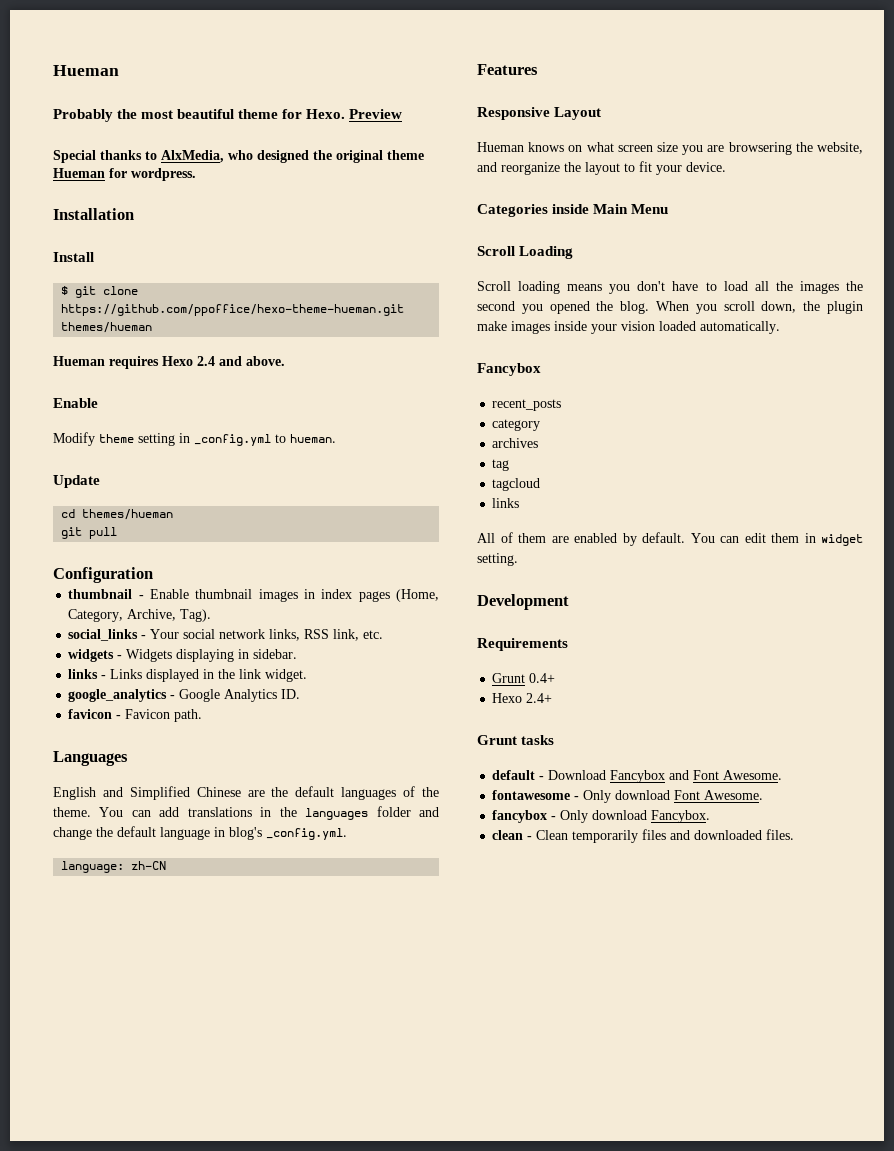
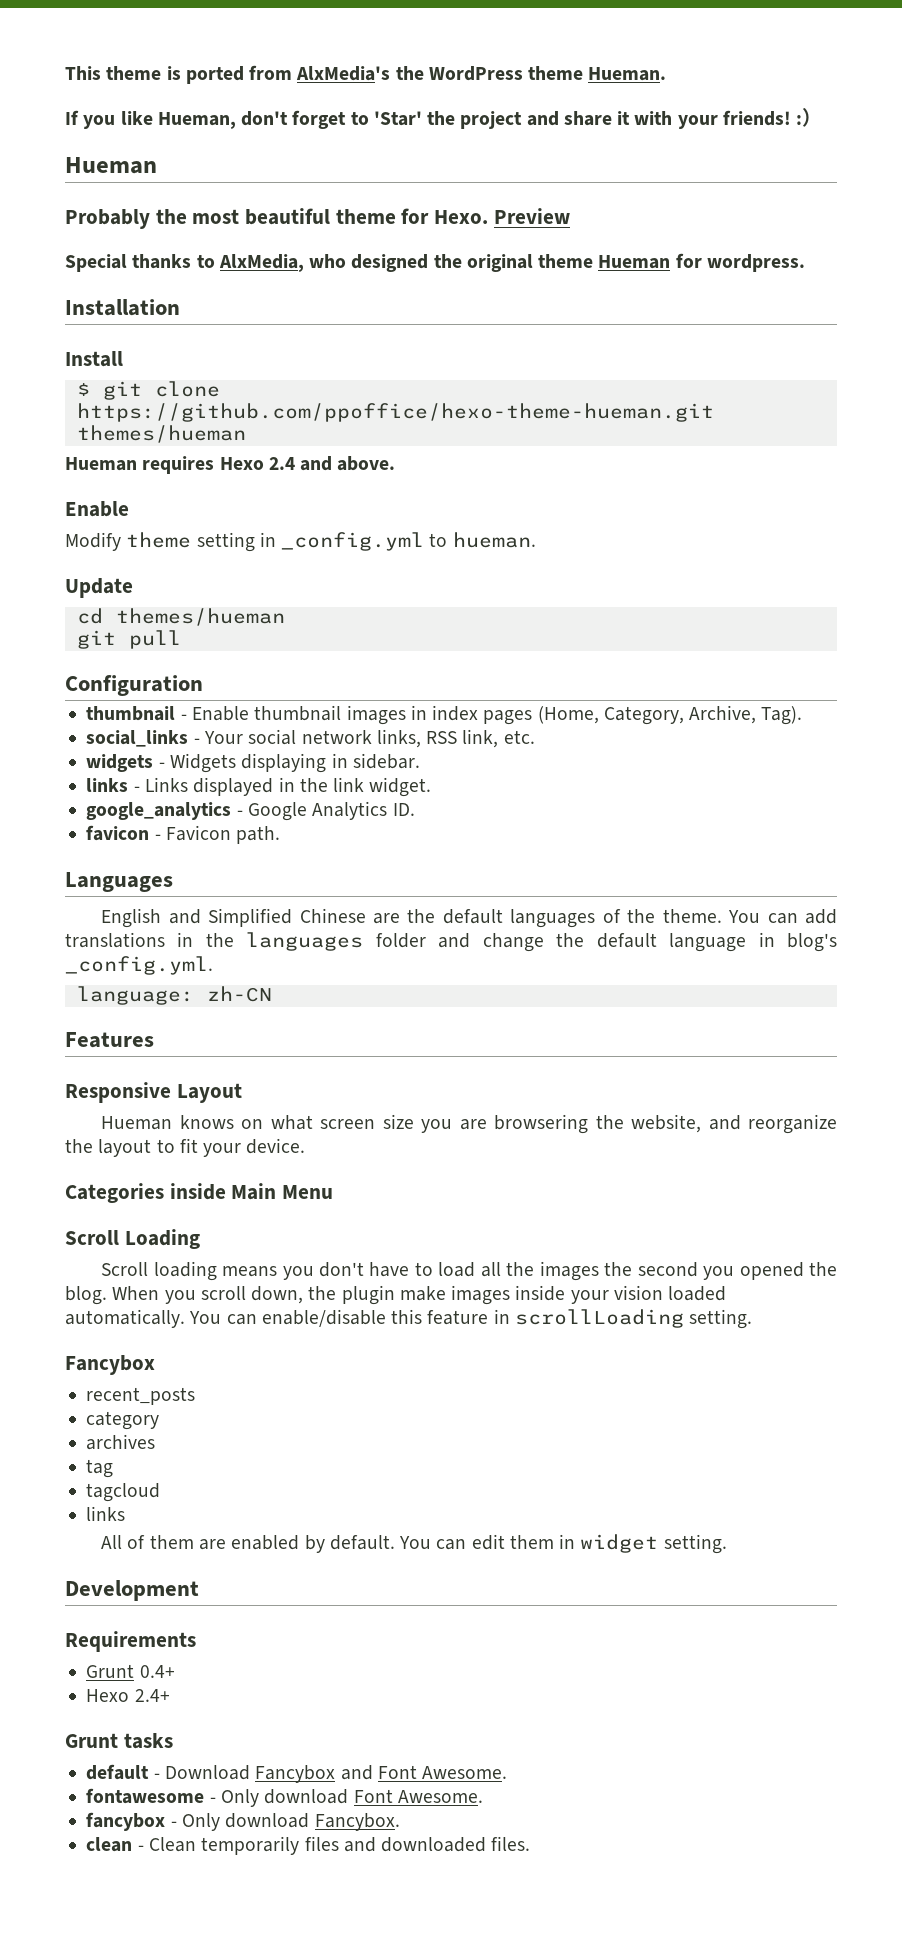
(53, 70) none -> [65,65,667,84] [65,108,823,129] This theme is ported from AlxMedia's the WordPress theme Hueman. // If you like Hueman, don't forget to 'Star' the project and share it with your friends! :） //
(780, 327) none -> [189,1309,753,1329] You can enable/disable this feature in scrollLoading setting.

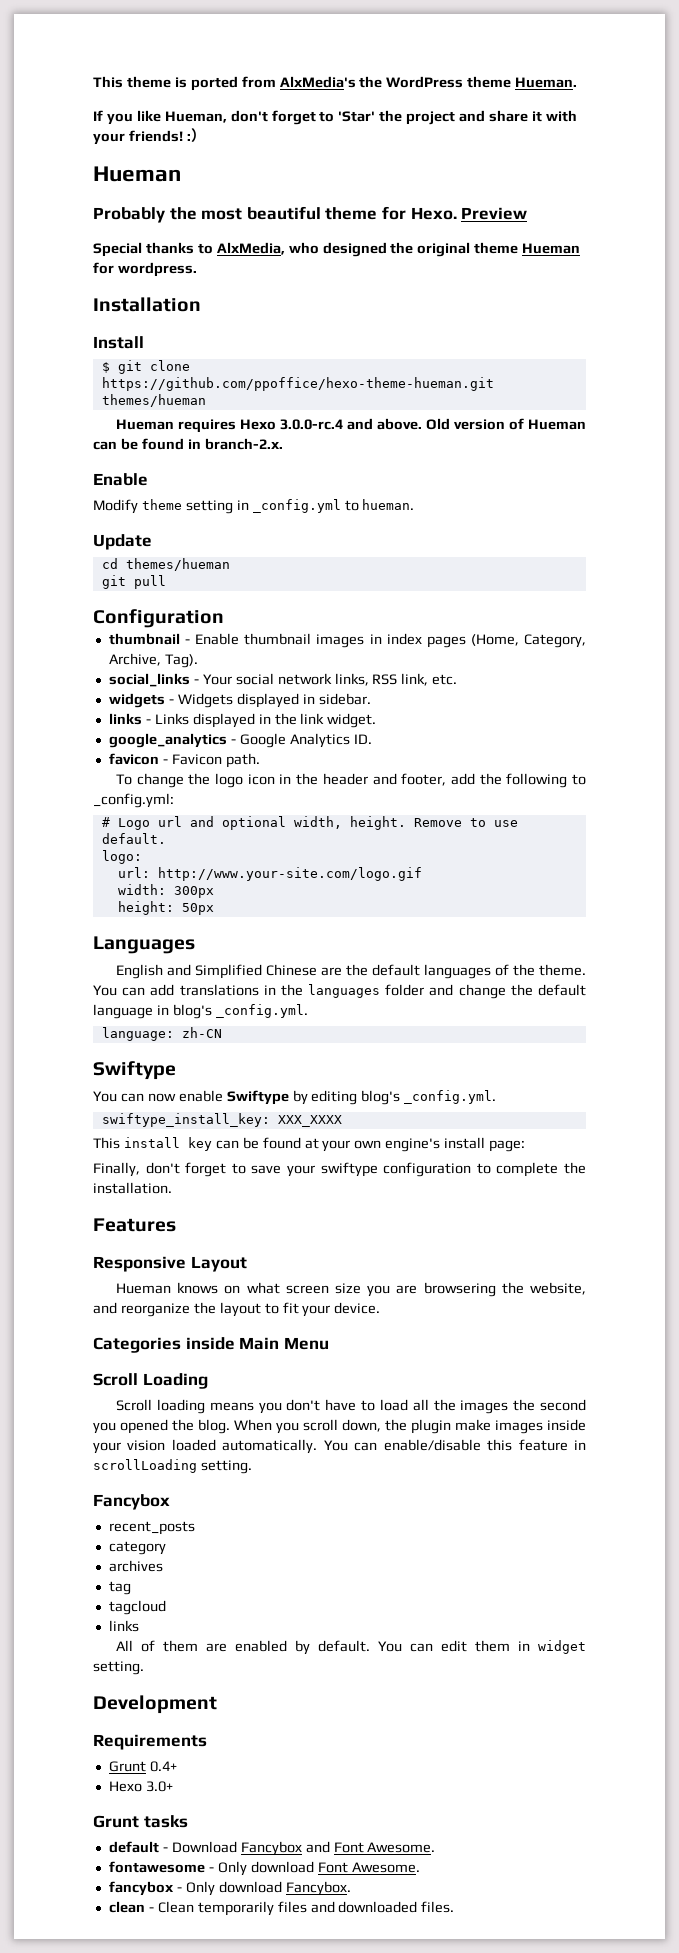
[268,457,295,470] 2.4 -> [280,419,344,430] 3.0.0-rc.4
(396, 463) none -> [426,418,586,430] [93,438,283,450] Old version of Hueman can be found in branch-2.x.
[241,753,327,773] displaying -> [236,693,299,708] displayed
(281, 835) none -> [116,773,586,788] [93,793,174,808] [101,816,518,830] [101,833,166,844] [101,850,142,864] [117,867,422,881] [117,884,214,898] [117,901,214,915] // To change the logo icon in the header and footer, add the following to _config.yml: // # Logo url and optional width, height. Remove to use default. // logo: // url: http://www.your-site.com/logo.gif // width: 300px // height: 50px
(272, 994) none -> [93,1061,176,1080] [93,1090,497,1105] [101,1113,342,1127] [93,1137,526,1152] [93,1162,586,1177] [93,1182,172,1194] // Swiftype // You can now enable Swiftype by editing blog's _config.yml. // swiftype_install_key: XXX_XXXX // This install key can be found at your own engine's install page: // Finally, don't forget to save your swiftype configuration to complete the installation.
[134,1689,170,1702] 2.4+ -> [145,1781,173,1792] 3.0+

